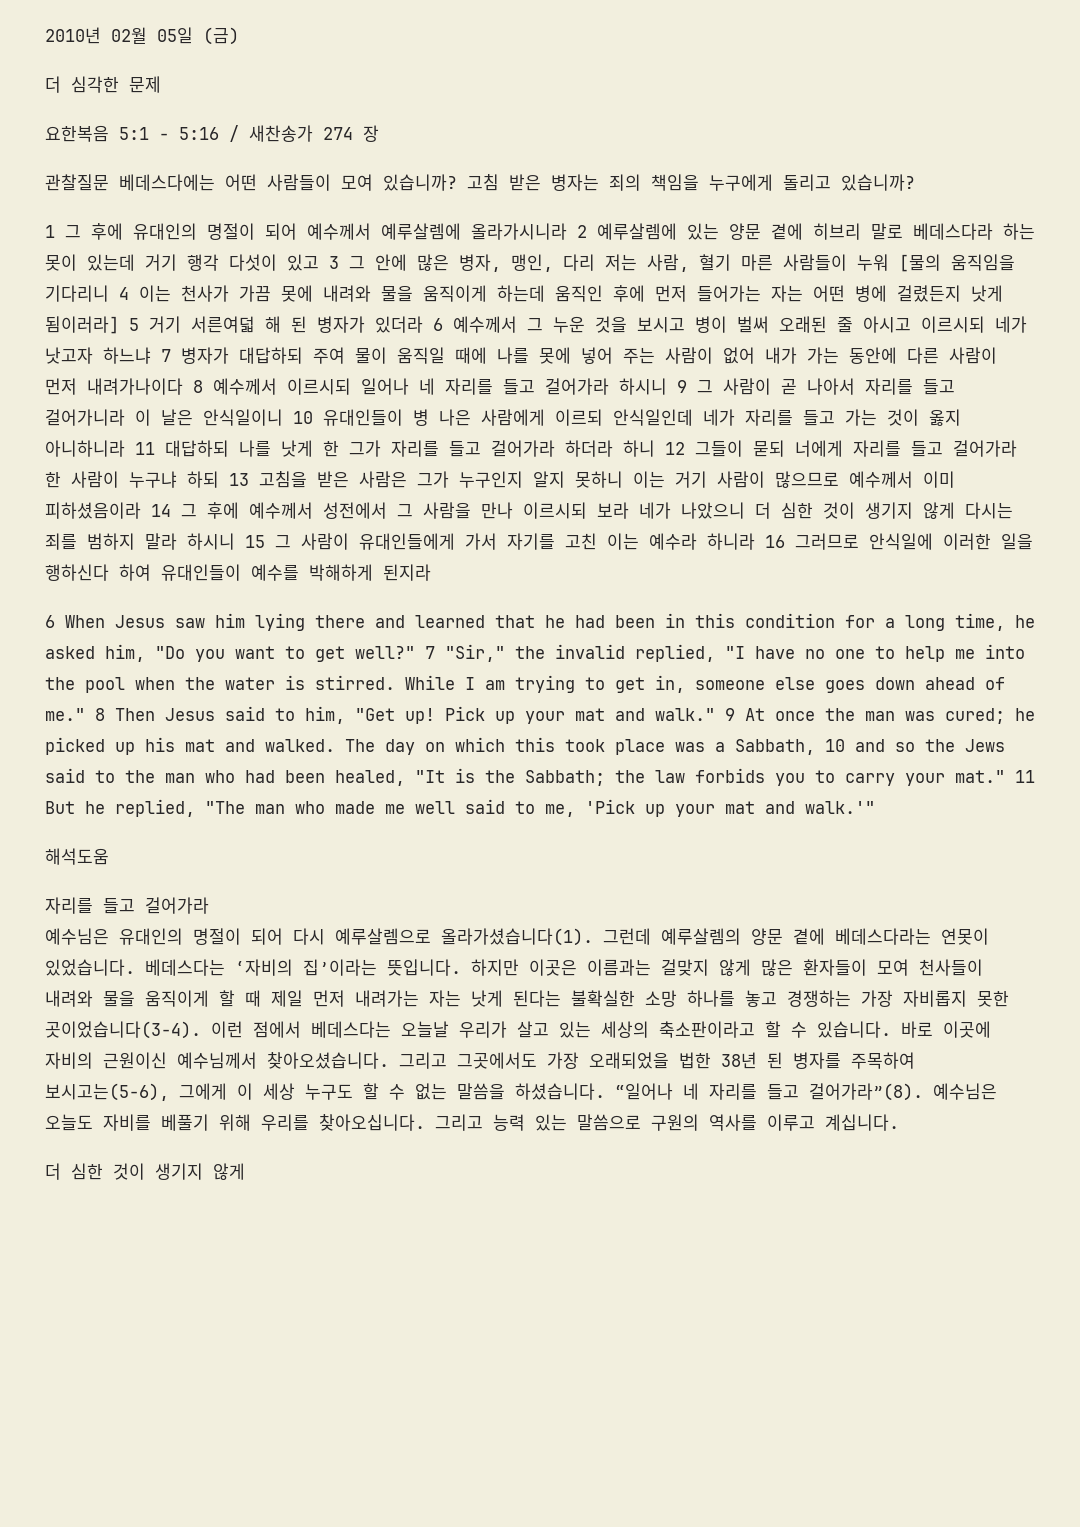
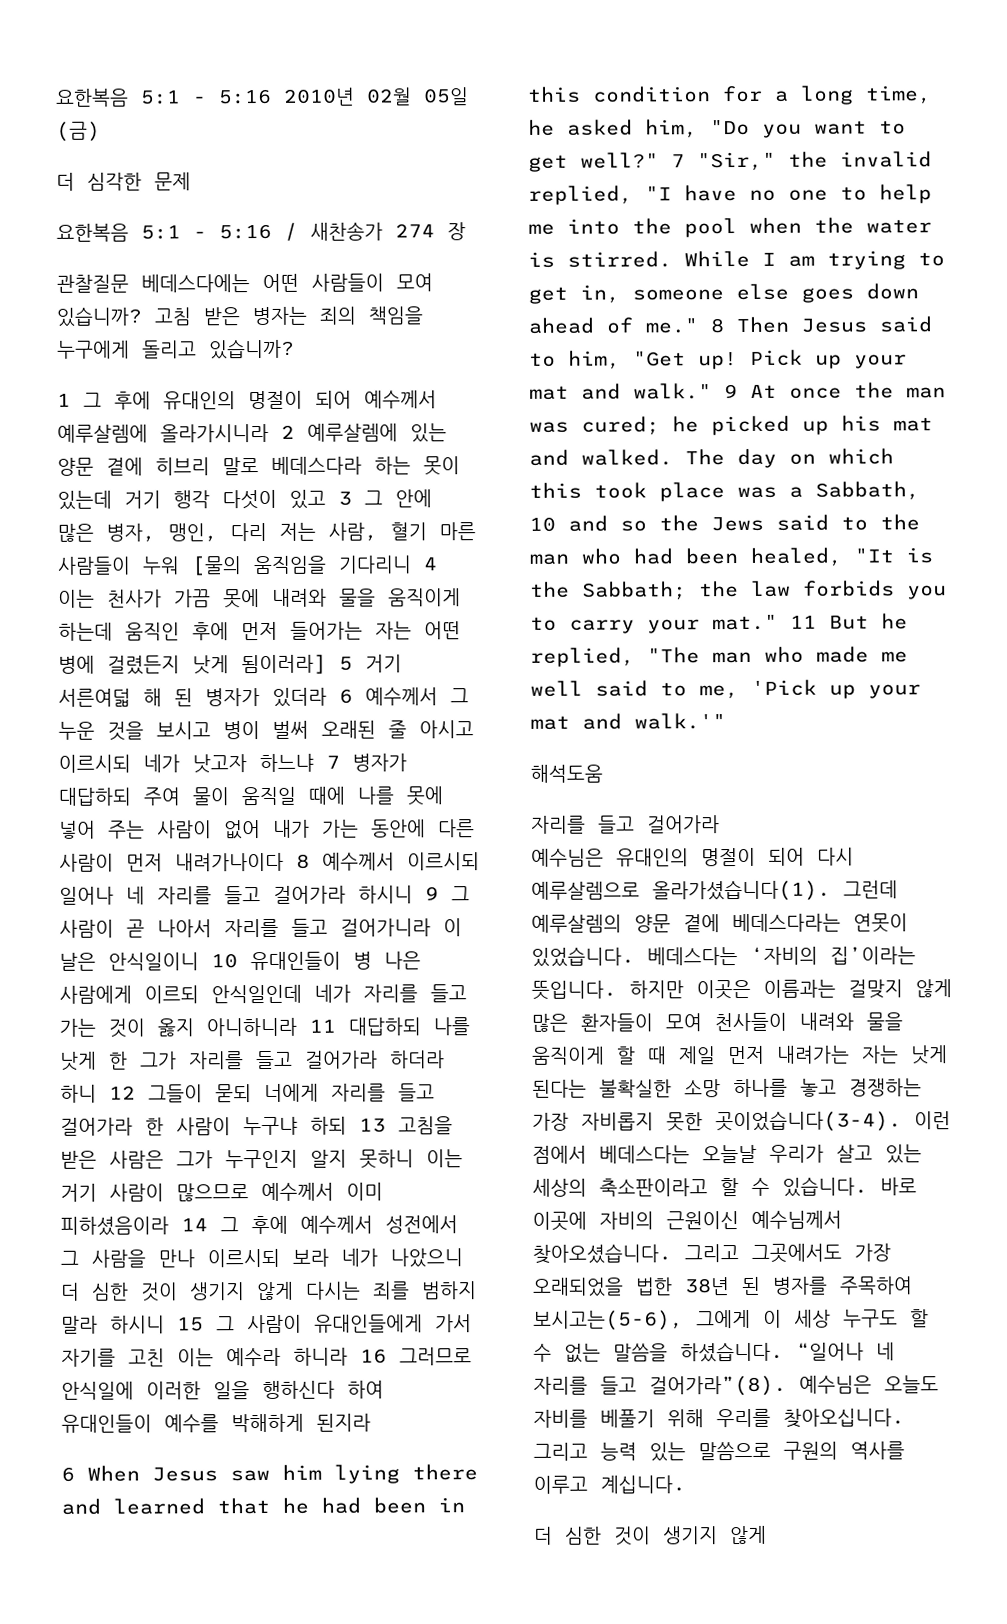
(45, 35) none -> [55,88,272,107] 요한복음 5:1 - 5:16

